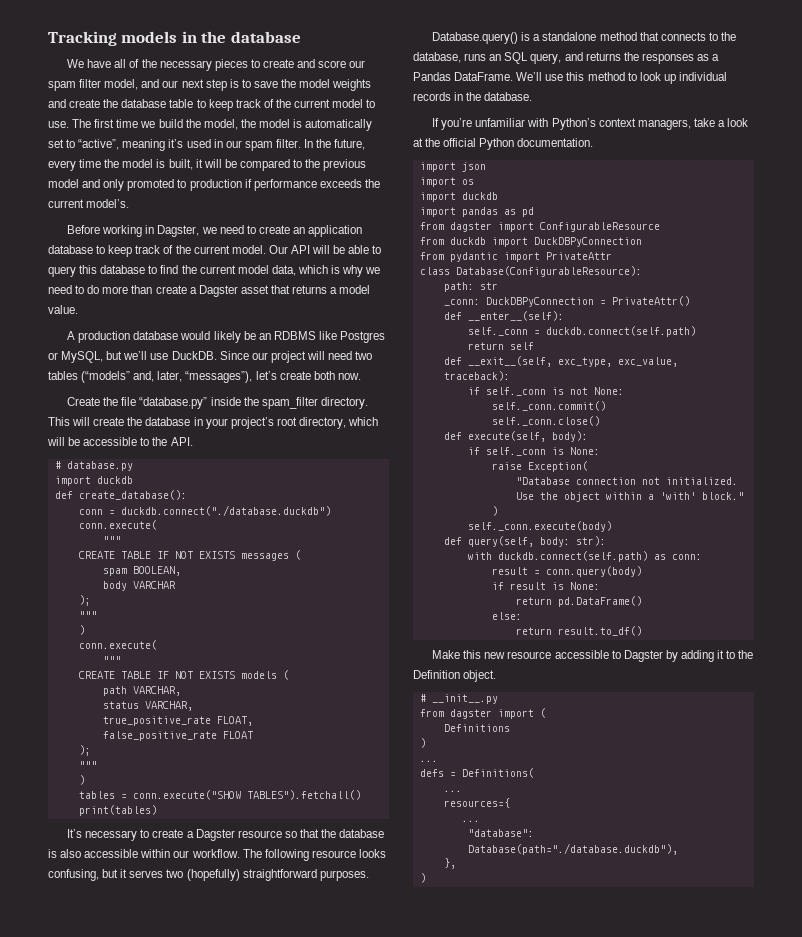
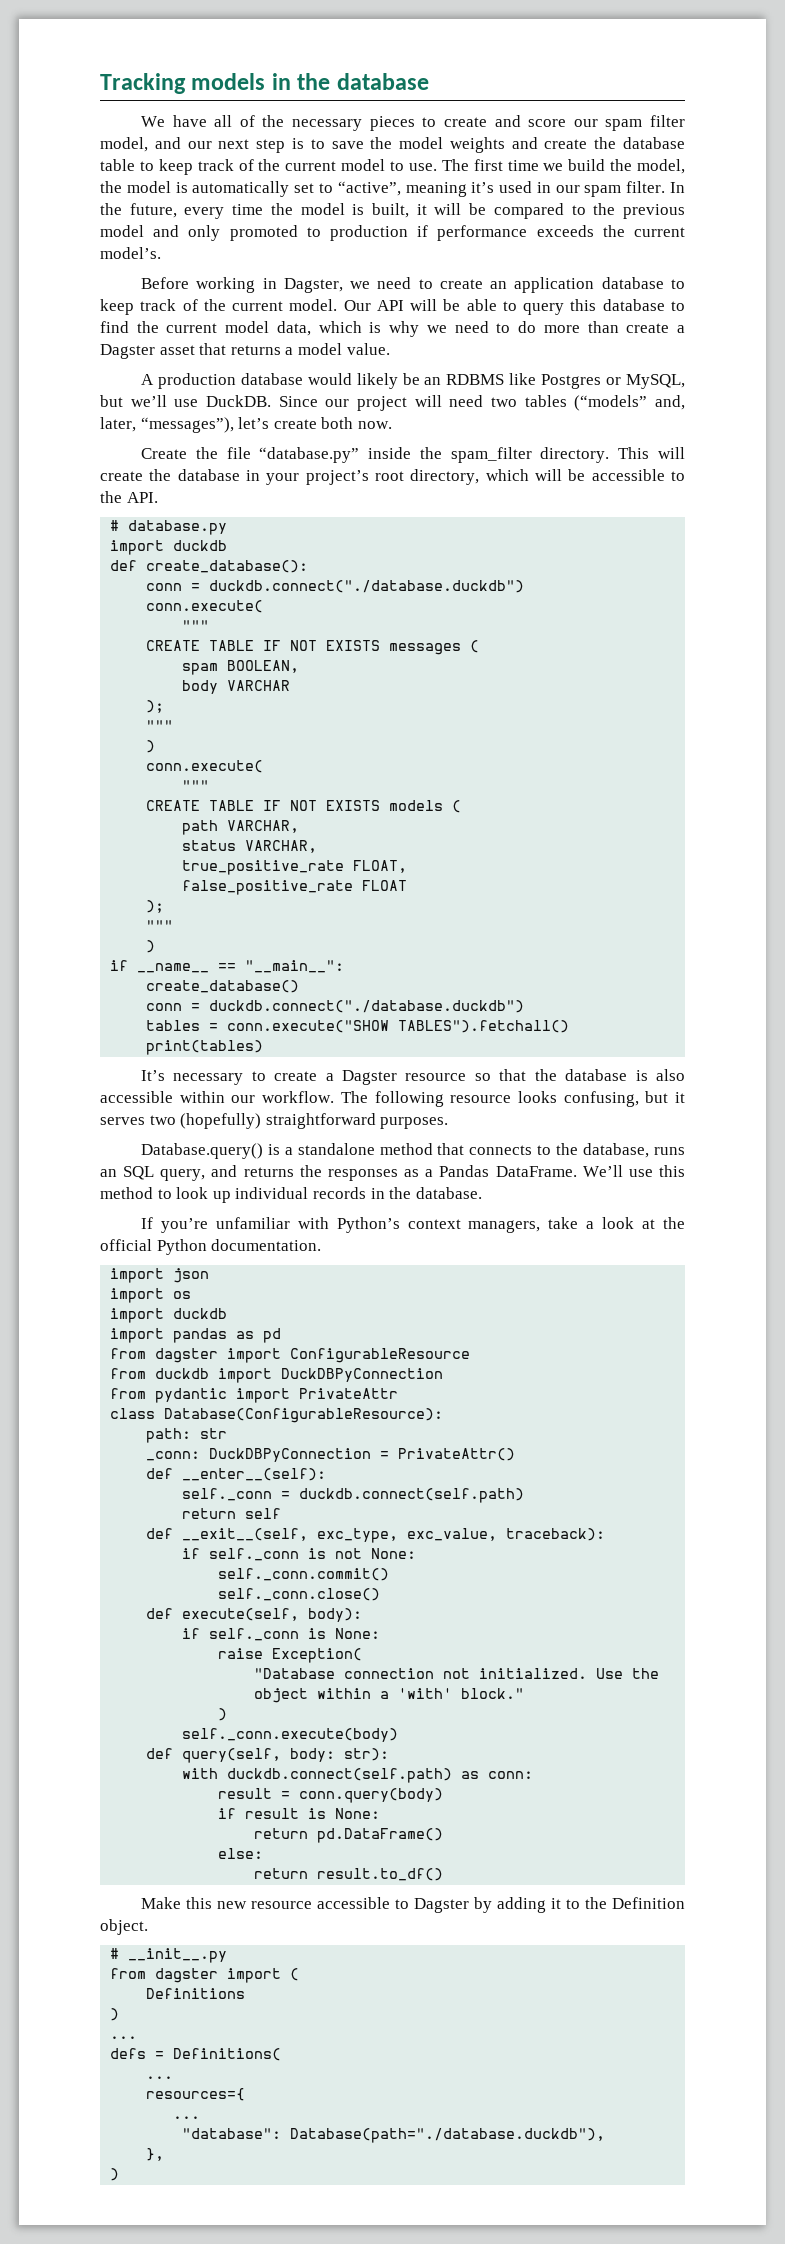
(85, 780) none -> [110,960,345,973] [146,980,300,993] [146,1000,525,1013] // if __name__ == "__main__": // create_database() // conn = duckdb.connect("./database.duckdb")

